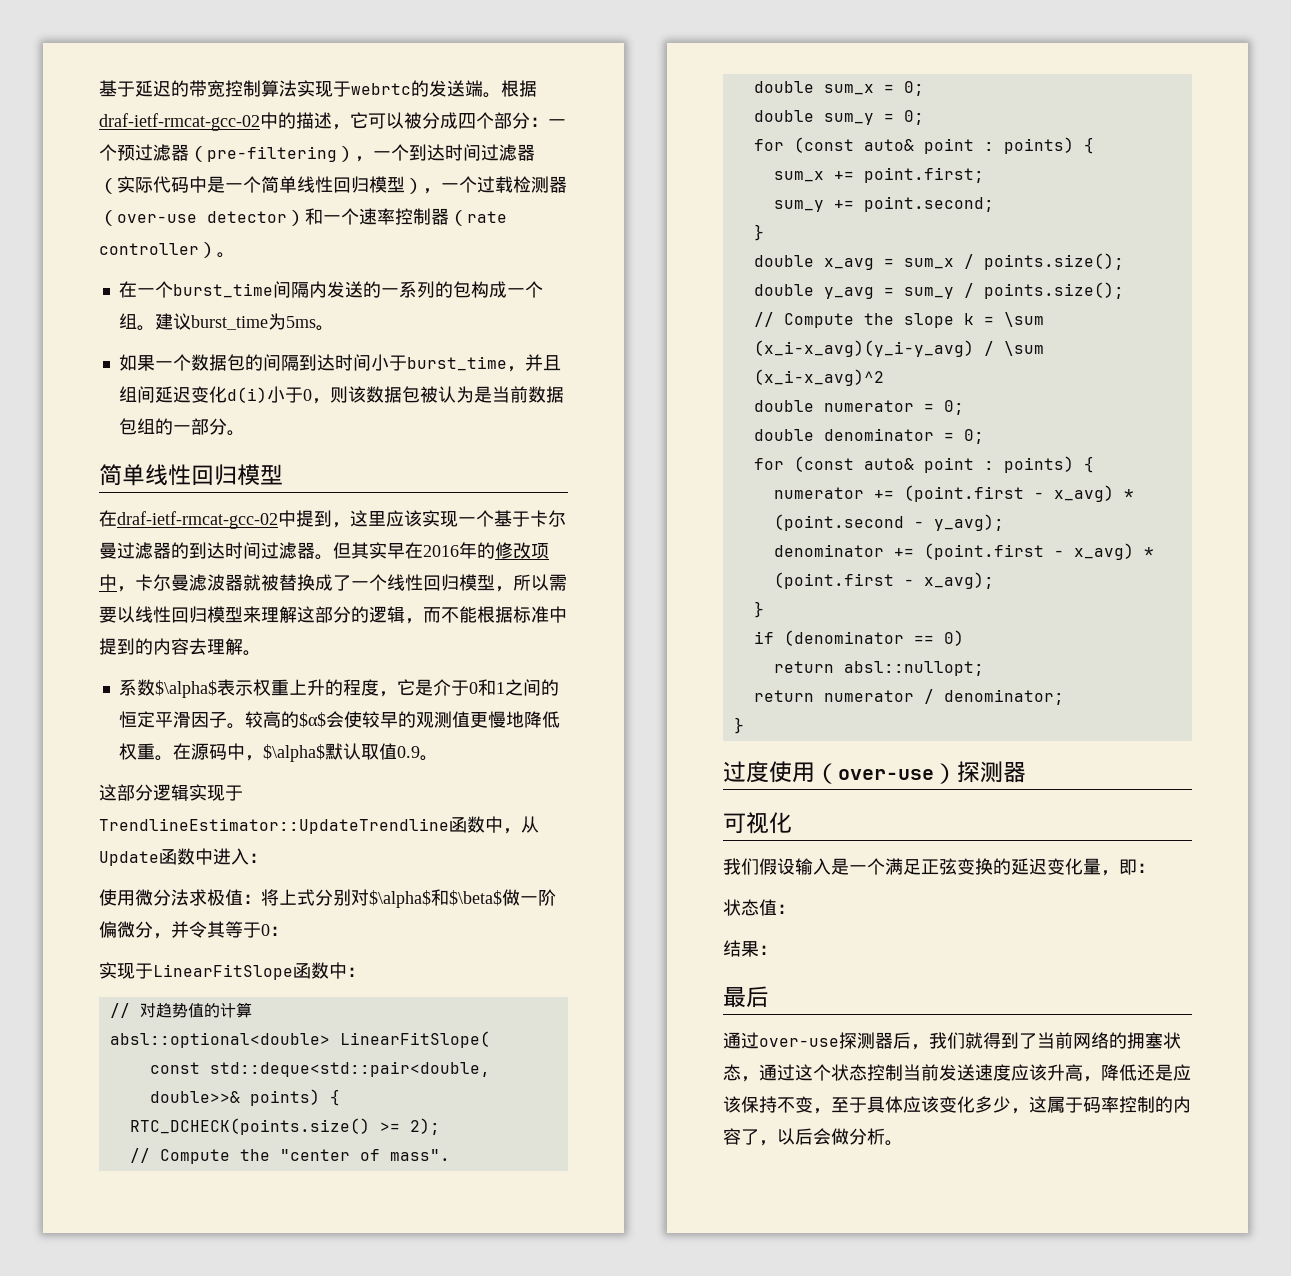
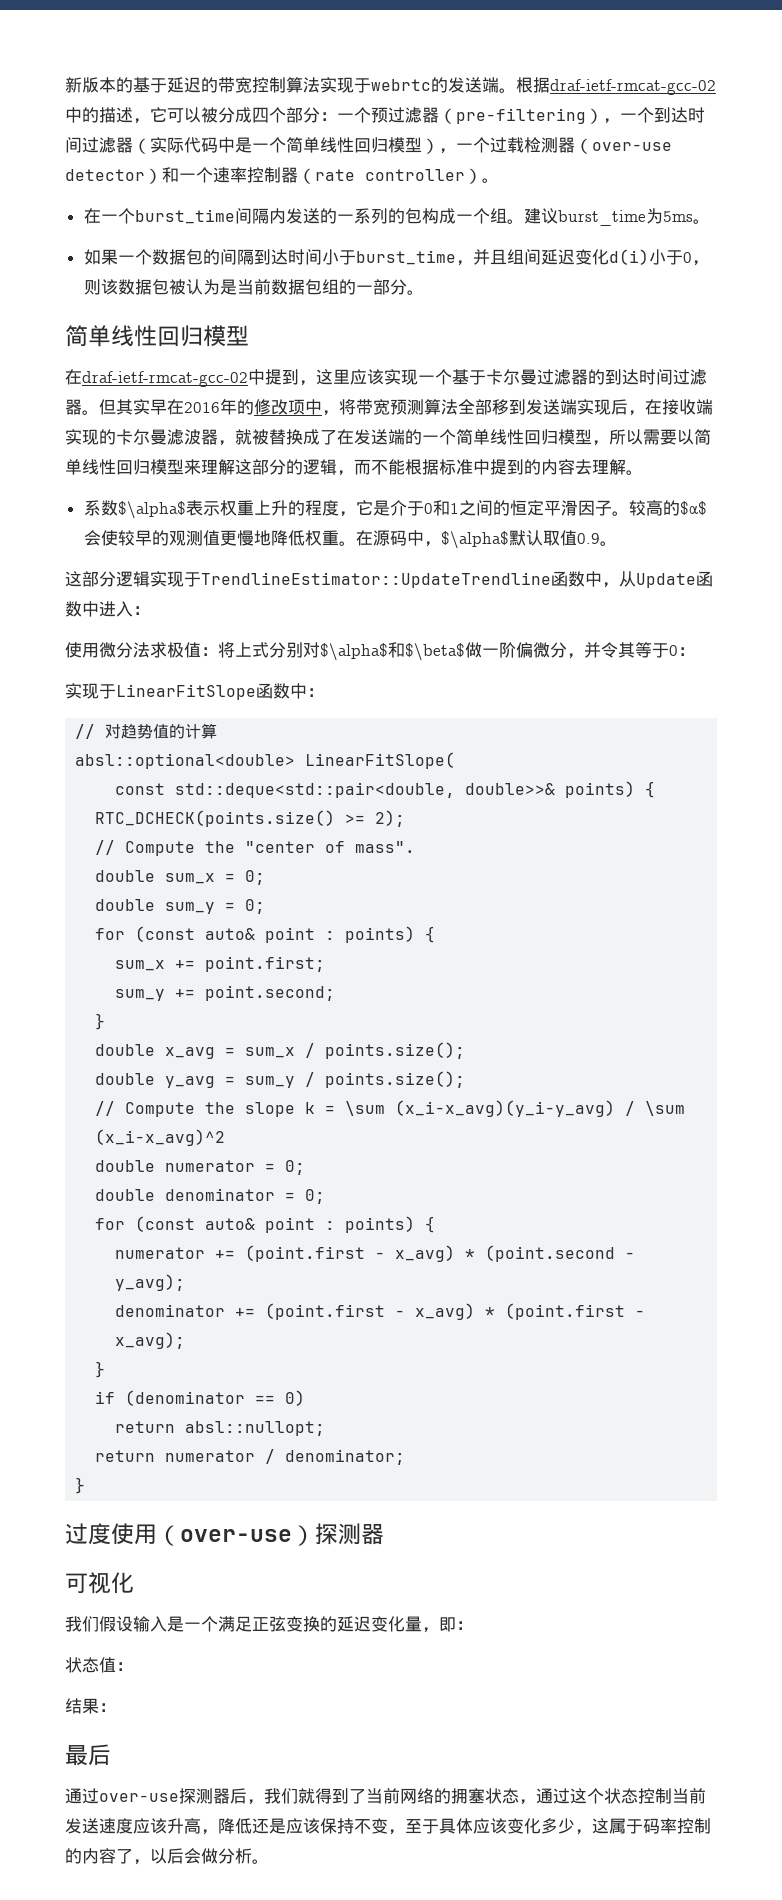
(99, 88) none -> [65,77,133,93] 新版本的
(135, 589) none -> [339,399,713,416] [65,429,116,445] 将带宽预测算法全部移到发送端实现后，在接收端实现的
(243, 582) none -> [218,440,235,446] ，
[351,574,387,591] 一个 -> [337,429,490,445] 在发送端的一个简单
(135, 614) none -> [694,429,711,445] [65,459,82,475] 简单

